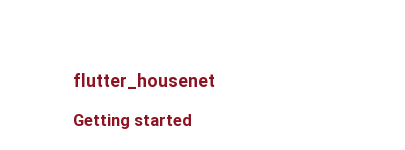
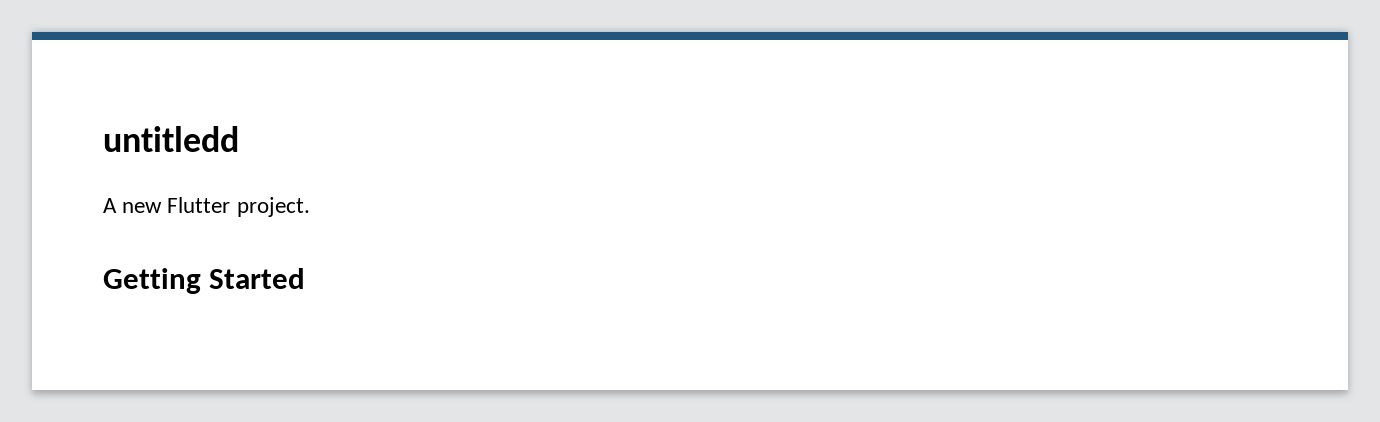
[73,73,215,89] flutter_housenet -> [103,126,239,152] [103,197,310,217] untitledd // A new Flutter project.
[134,114,193,126] started -> [209,268,306,289] Started

